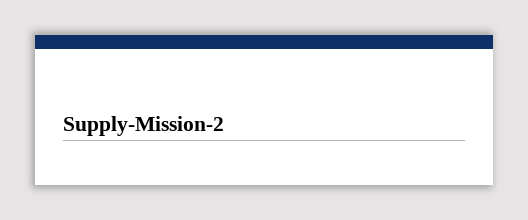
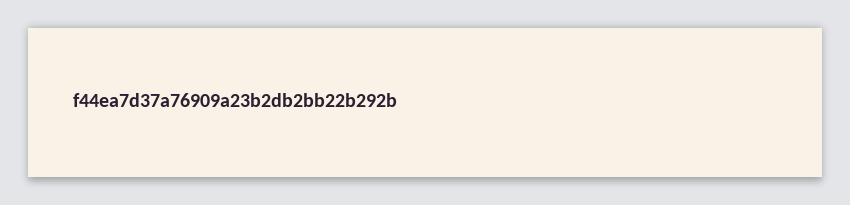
[63,116,224,136] Supply-Mission-2 -> [73,93,397,107] f44ea7d37a76909a23b2db2bb22b292b

